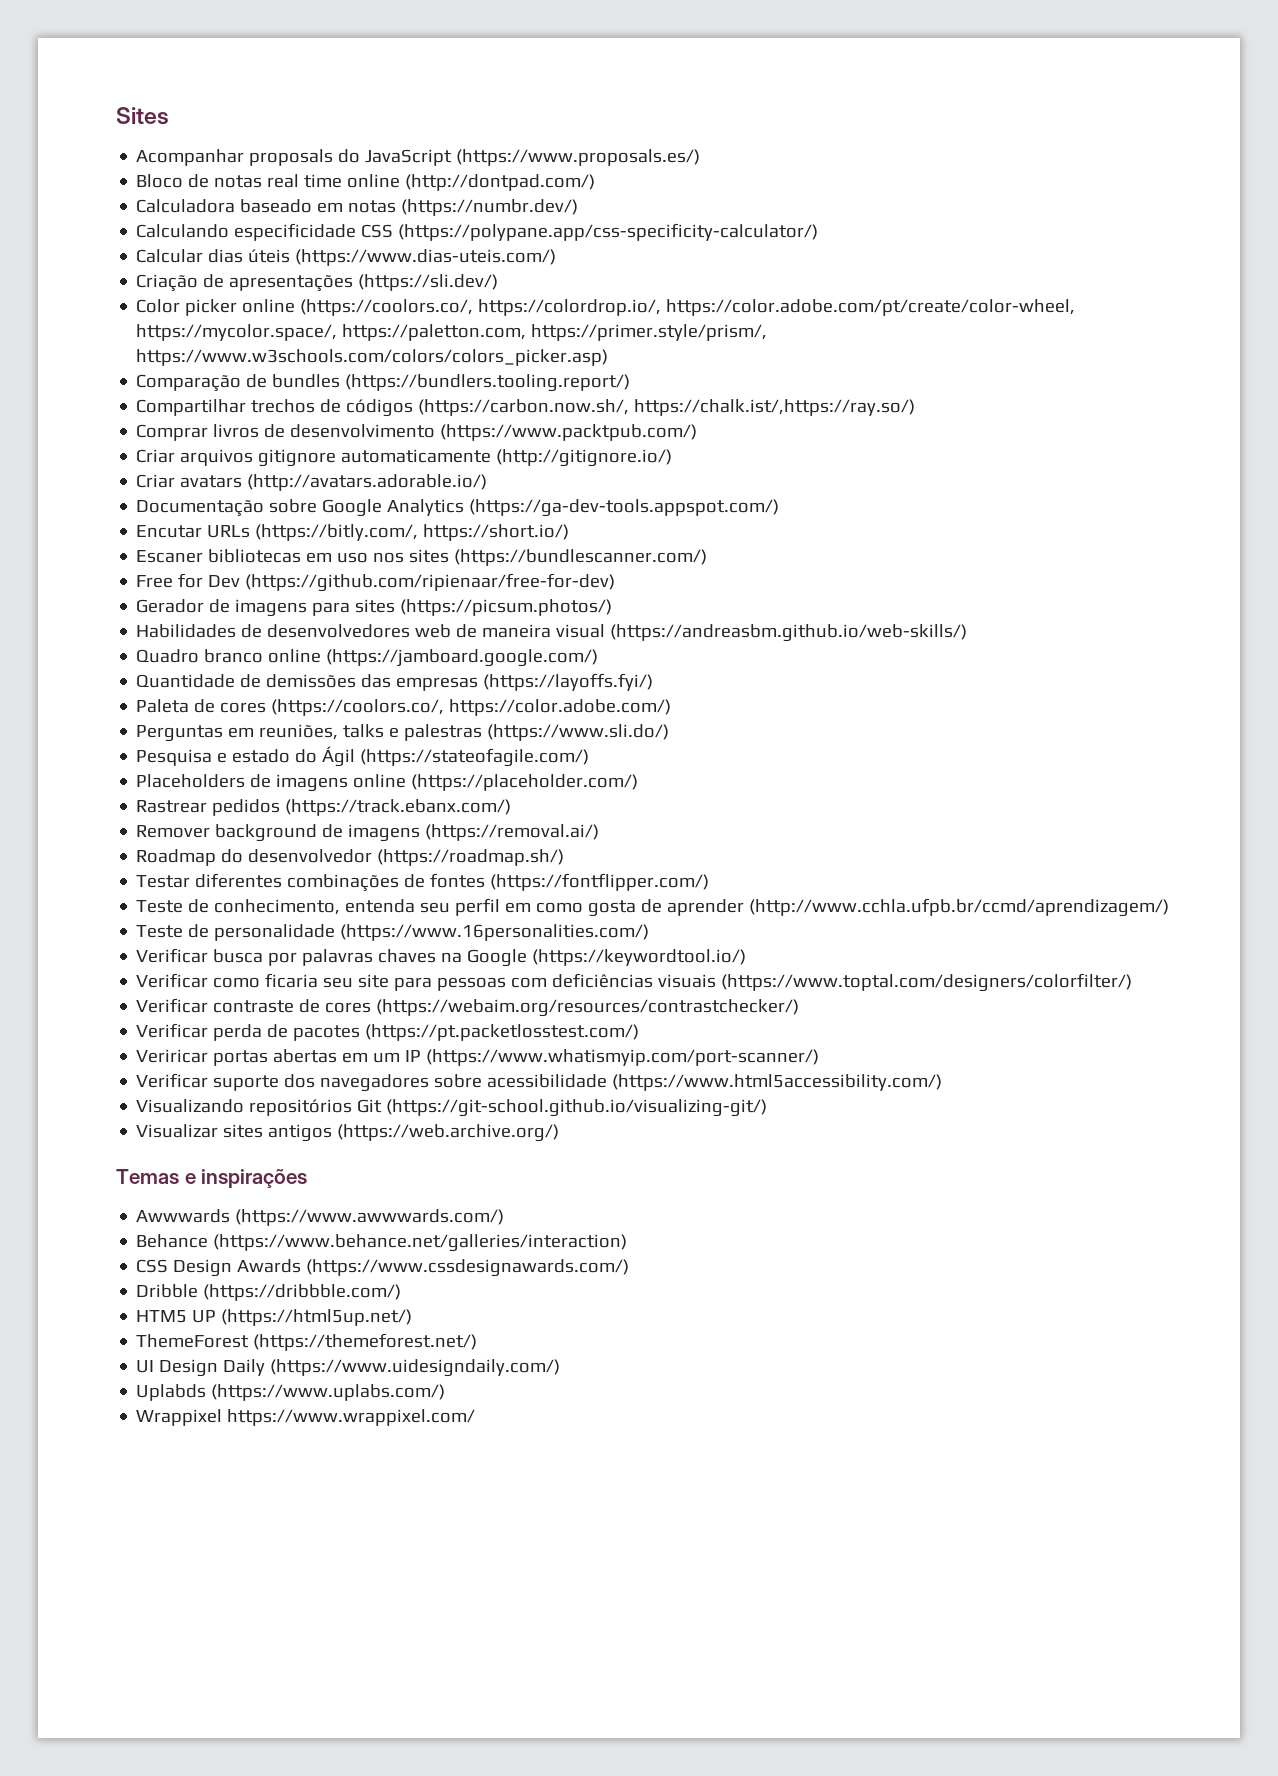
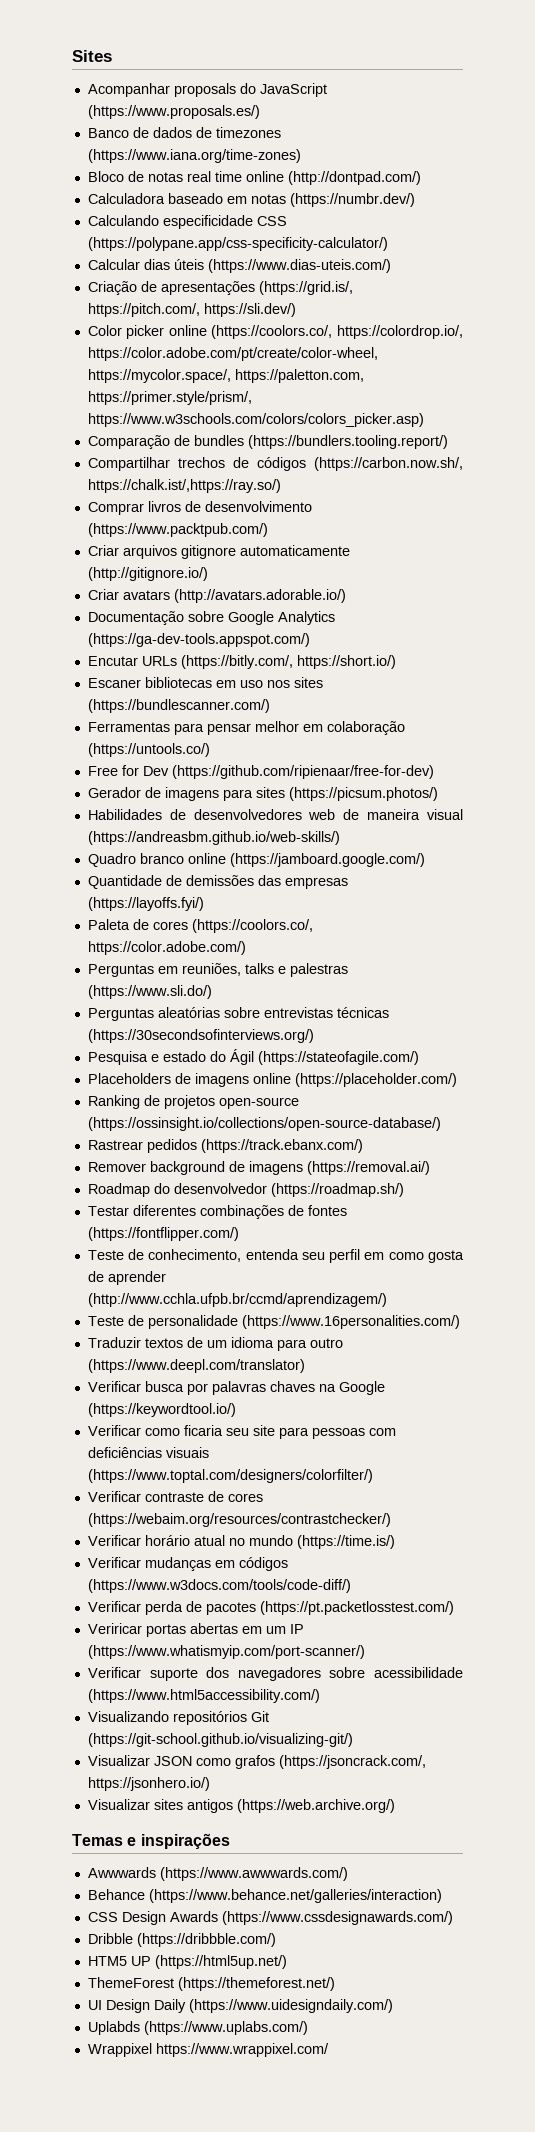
(701, 157) none -> [87,127,281,138] [87,149,301,163] // Banco de dados de timezones (https://www.iana.org/time-zones)
[358,274,499,291] (https://sli.dev/) -> [258,281,353,295] [87,303,296,317] (https://grid.is/, https://pitch.com/, https://sli.dev/)
(708, 557) none -> [87,721,405,735] [87,743,210,757] // Ferramentas para pensar melhor em colaboração (https://untools.co/)
(670, 732) none -> [87,1007,389,1021] [87,1029,314,1043] // Perguntas aleatórias sobre entrevistas técnicas (https://30secondsofinterviews.org/)
(639, 782) none -> [87,1095,299,1109] [87,1117,441,1131] // Ranking de projetos open-source (https://ossinsight.io/collections/open-source-database/)
(650, 932) none -> [87,1337,343,1351] [87,1359,305,1373] // Traduzir textos de um idioma para outro (https://www.deepl.com/translator)
(800, 1008) none -> [87,1535,395,1549] [87,1557,288,1571] [87,1579,351,1593] // Verificar horário atual no mundo (https://time.is/) // Verificar mudanças em códigos (https://www.w3docs.com/tools/code-diff/)
(768, 1108) none -> [87,1755,426,1769] [87,1777,210,1791] // Visualizar JSON como grafos (https://jsoncrack.com/, https://jsonhero.io/)

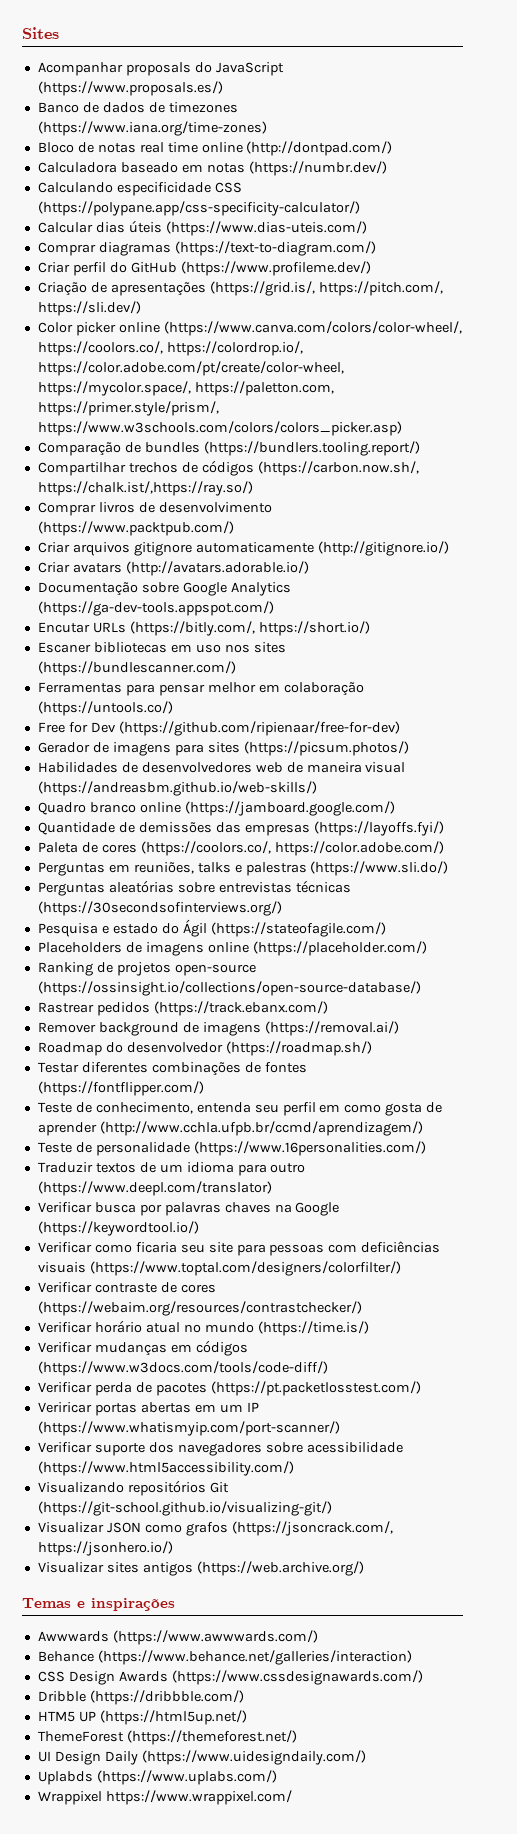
(391, 266) none -> [37,241,376,256] [37,261,371,276] // Comprar diagramas (https://text-to-diagram.com/) // Criar perfil do GitHub (https://www.profileme.dev/)
[211,325,333,339] (https://coolors.co/, -> [163,321,462,336] [37,341,163,356] (https://www.canva.com/colors/color-wheel/, https://coolors.co/,

